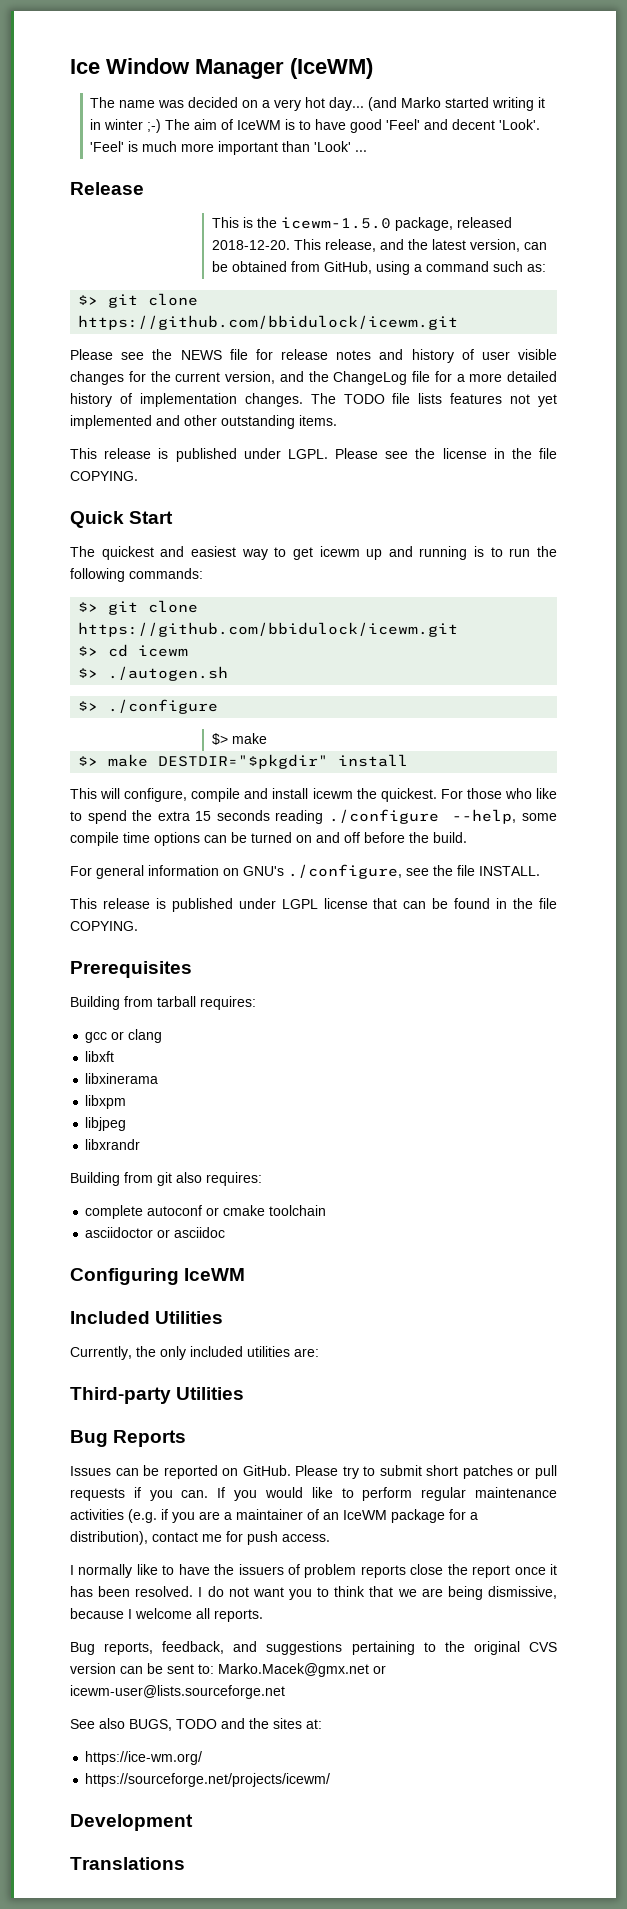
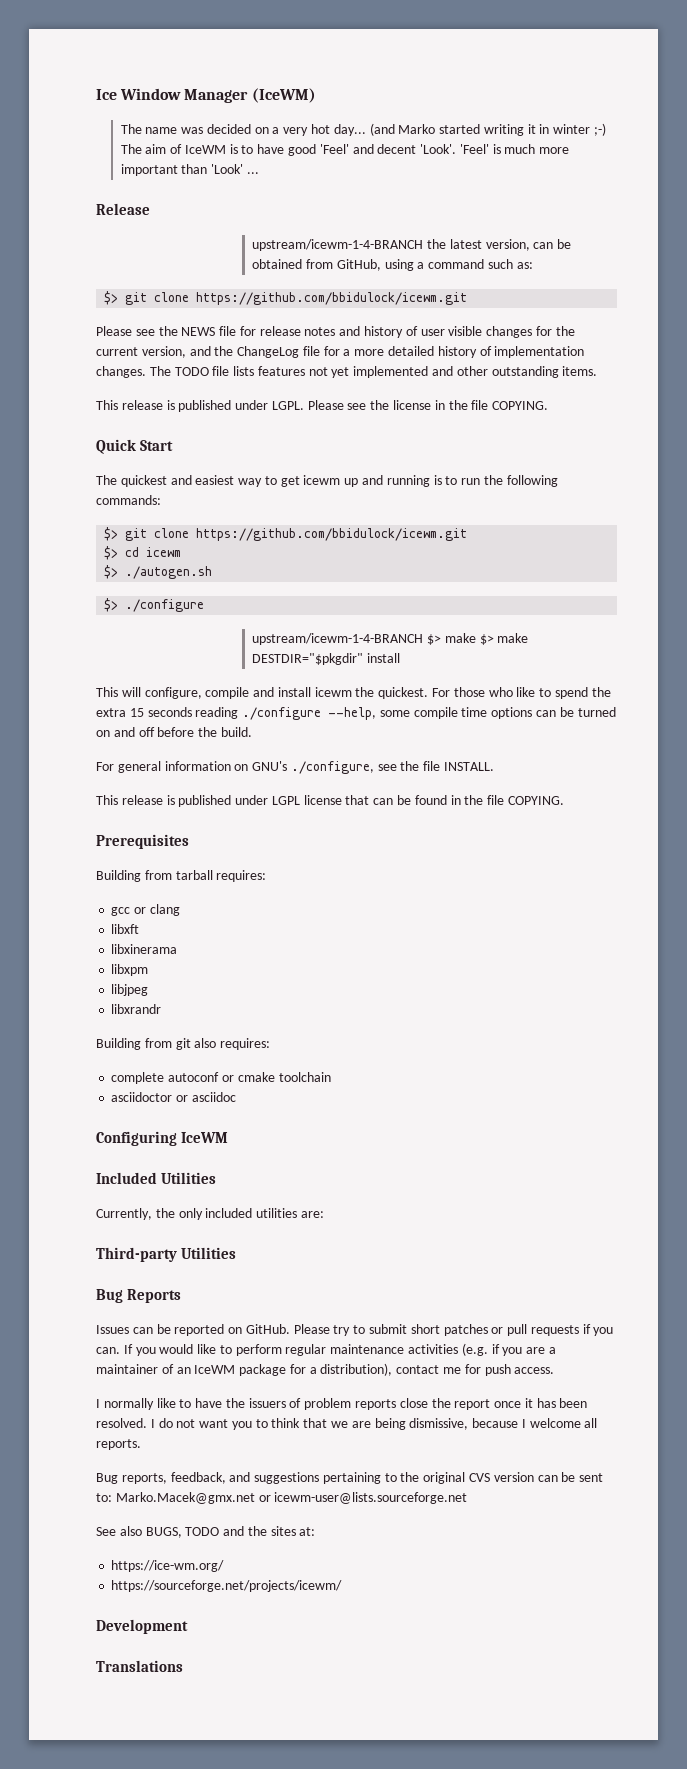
[211,217,512,231] [211,239,404,252] This is the icewm-1.5.0 package, released 2018-12-20. This release, and -> [252,239,424,251] upstream/icewm-1-4-BRANCH
[211,733,267,745] $> make // -> [252,633,476,645] upstream/icewm-1-4-BRANCH $> make

